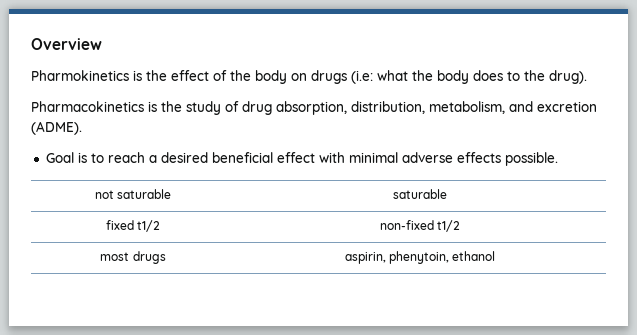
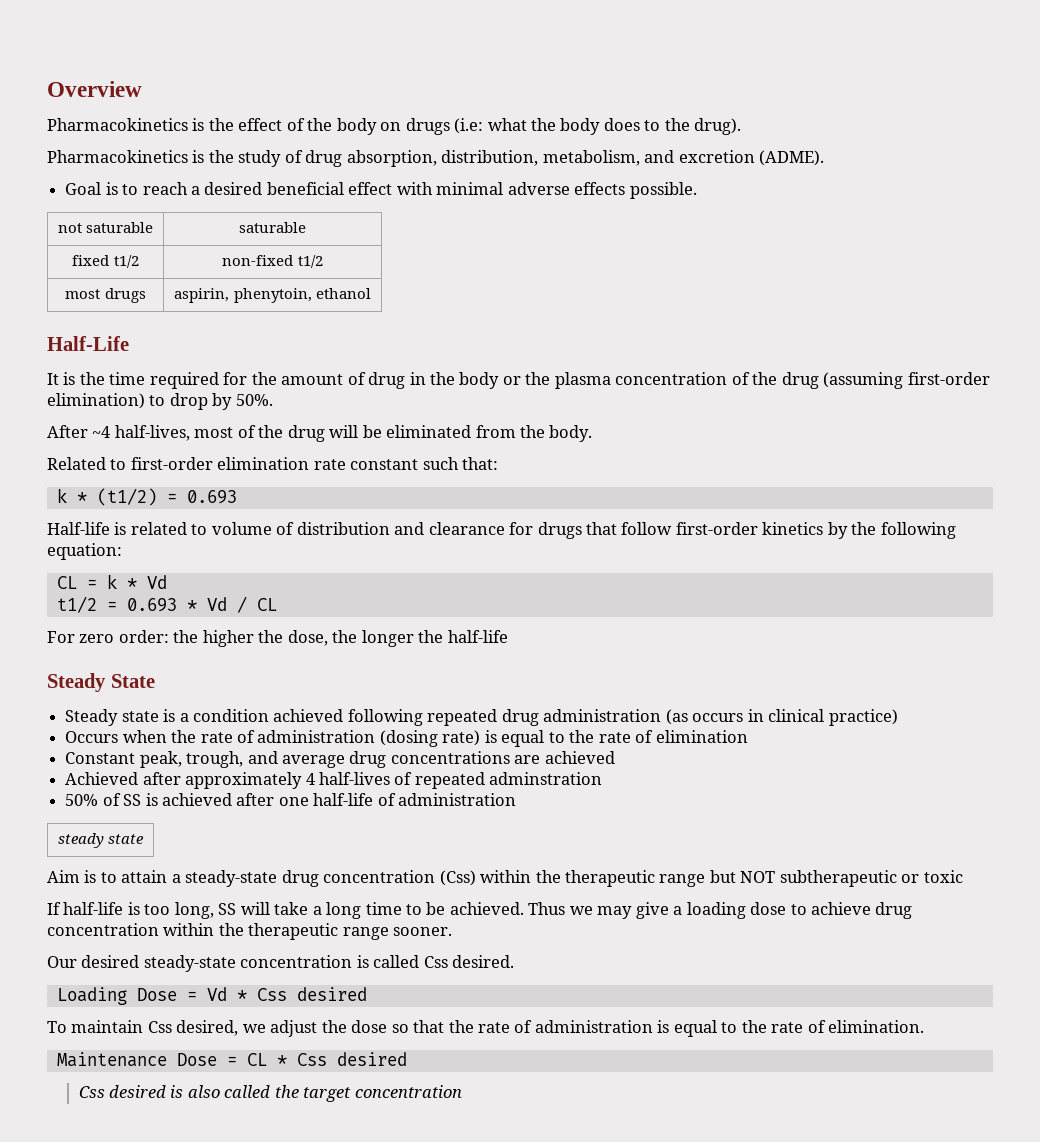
[31,70,129,81] Pharmokinetics -> [47,118,188,131] Pharmacokinetics
(496, 256) none -> [47,336,129,351] [47,372,990,389] [47,393,273,410] [47,425,593,442] [47,457,499,470] [56,488,237,506] [47,522,956,539] [47,543,122,560] [56,574,167,589] [56,596,277,613] [47,630,508,647] [47,673,155,692] [65,709,898,726] [65,730,748,747] [65,751,615,768] [65,772,603,789] [65,793,517,806] [57,833,145,848] [47,870,963,887] [47,902,913,919] [47,923,453,940] [47,955,515,972] [56,987,367,1005] [47,1020,925,1037] [56,1052,407,1067] [78,1085,462,1102] // Half-Life // It is the time required for the amount of drug in the body or the plasma concentration of the drug (assuming first-order elimination) to drop by 50%. // After ~4 half-lives, most of the drug will be eliminated from the body. // Related to first-order elimination rate constant such that: // k * (t1/2) = 0.693 // Half-life is related to volume of distribution and clearance for drugs that follow first-order kinetics by the following equation: // CL = k * Vd // t1/2 = 0.693 * Vd / CL // For zero order: the higher the dose, the longer the half-life // Steady State // Steady state is a condition achieved following repeated drug administration (as occurs in clinical practice) // Occurs when the rate of administration (dosing rate) is equal to the rate of elimination // Constant peak, trough, and average drug concentrations are achieved // Achieved after approximately 4 half-lives of repeated adminstration // 50% of SS is achieved after one half-life of administration // steady state // Aim is to attain a steady-state drug concentration (Css) within the therapeutic range but NOT subtherapeutic or toxic // If half-life is too long, SS will take a long time to be achieved. Thus we may give a loading dose to achieve drug concentration within the therapeutic range sooner. // Our desired steady-state concentration is called Css desired. // Loading Dose = Vd * Css desired // To maintain Css desired, we adjust the dose so that the rate of administration is equal to the rate of elimination. // Maintenance Dose = CL * Css desired // Css desired is also called the target concentration

